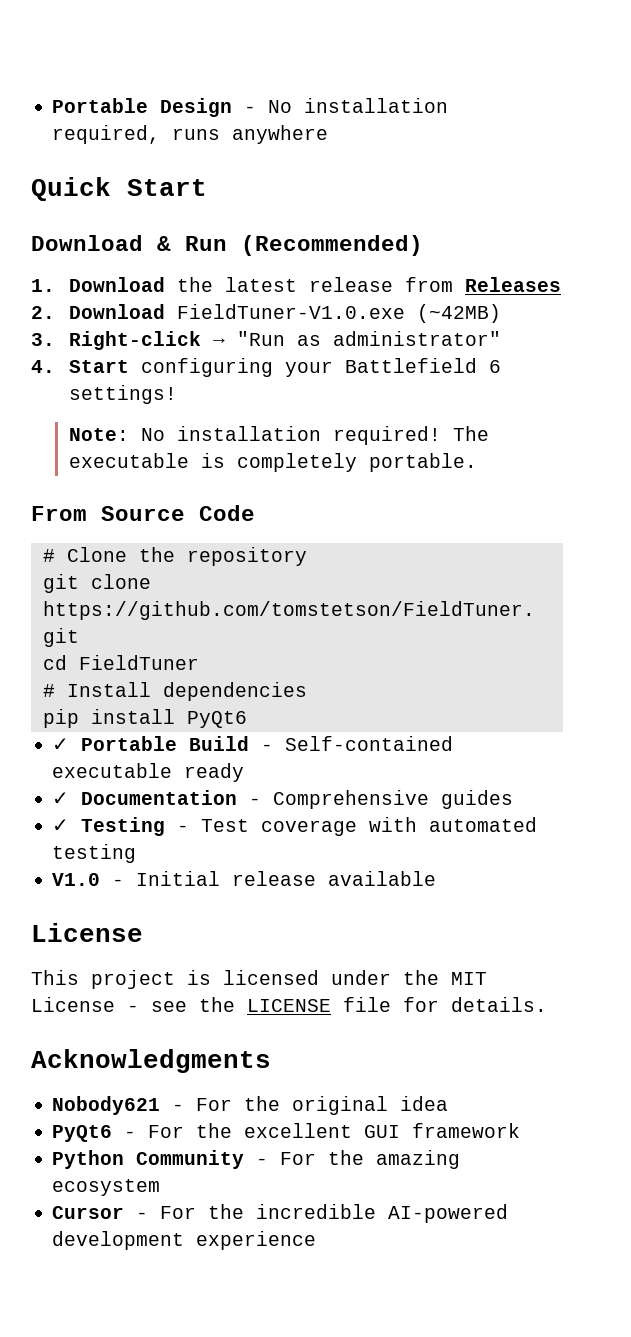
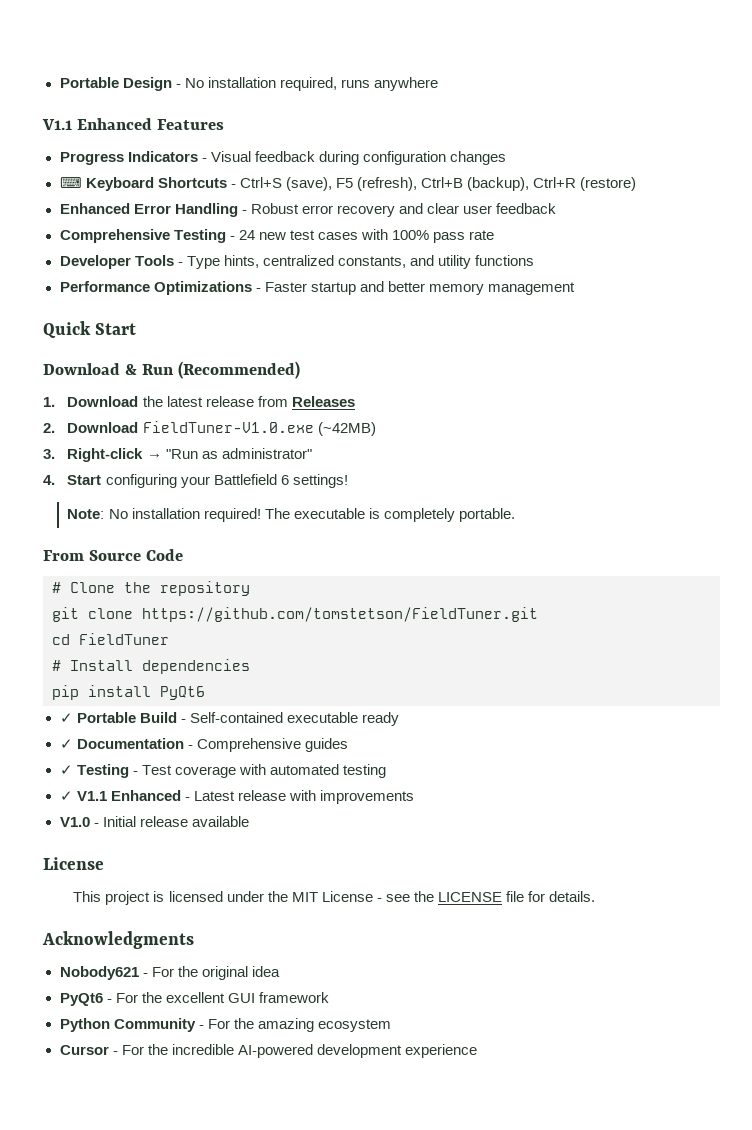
(329, 134) none -> [42,118,225,130] [59,151,506,165] [59,177,637,191] [59,203,556,217] [59,229,495,243] [59,255,534,269] [59,281,575,295] // V1.1 Enhanced Features // Progress Indicators - Visual feedback during configuration changes // ⌨ Keyboard Shortcuts - Ctrl+S (save), F5 (refresh), Ctrl+B (backup), Ctrl+R (restore) // Enhanced Error Handling - Robust error recovery and clear user feedback // Comprehensive Testing - 24 new test cases with 100% pass rate // Developer Tools - Type hints, centralized constants, and utility functions // Performance Optimizations - Faster startup and better memory management
(137, 853) none -> [59,790,414,804] // ✓ V1.1 Enhanced - Latest release with improvements

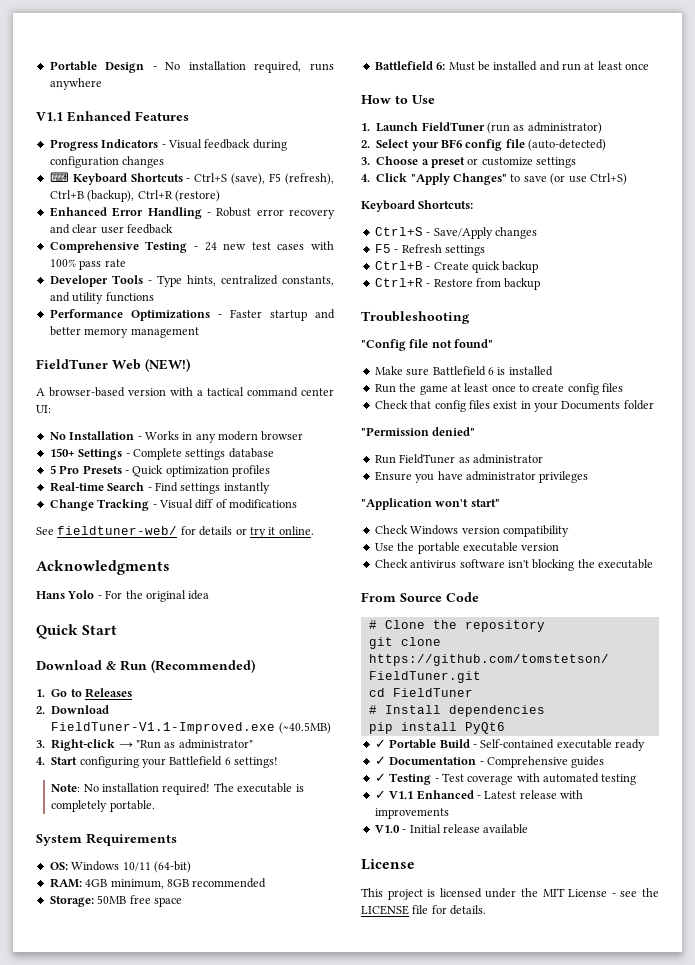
(575, 288) none -> [36,358,190,372] [36,387,334,397] [36,405,51,413] [49,431,304,443] [49,448,274,460] [49,465,270,477] [49,482,270,494] [49,499,297,511] [36,526,314,538] [36,560,170,575] [36,590,210,602] // FieldTuner Web (NEW!) // A browser-based version with a tactical command center UI: // No Installation - Works in any modern browser // 150+ Settings - Complete settings database // 5 Pro Presets - Quick optimization profiles // Real-time Search - Find settings instantly // Change Tracking - Visual diff of modifications // See fieldtuner-web/ for details or try it online. // Acknowledgments // Hans Yolo - For the original idea
[67,396,288,407] Download the latest release from -> [51,689,82,697] Go to
[142,421,376,436] FieldTuner-V1.0.exe (~42MB) -> [51,722,331,734] FieldTuner-V1.1-Improved.exe (~40.5MB)
(515, 515) none -> [36,833,177,846] [49,861,191,873] [49,878,267,889] [49,895,182,907] [374,61,650,71] [361,95,435,104] [361,122,602,134] [361,139,607,151] [361,156,577,168] [361,173,627,185] [361,200,474,212] [374,227,537,239] [374,244,485,256] [374,261,539,273] [374,278,541,290] [361,311,470,324] [361,339,494,351] [374,366,553,376] [374,383,624,395] [374,400,654,412] [361,427,476,436] [374,454,543,464] [374,471,589,483] [361,498,500,510] [374,525,569,537] [374,542,560,554] [374,559,653,571] // System Requirements // OS: Windows 10/11 (64-bit) // RAM: 4GB minimum, 8GB recommended // Storage: 50MB free space // Battlefield 6: Must be installed and run at least once // How to Use // 1. Launch FieldTuner (run as administrator) // 2. Select your BF6 config file (auto-detected) // 3. Choose a preset or customize settings // 4. Click "Apply Changes" to save (or use Ctrl+S) // Keyboard Shortcuts: // Ctrl+S - Save/Apply changes // F5 - Refresh settings // Ctrl+B - Create quick backup // Ctrl+R - Restore from backup // Troubleshooting // "Config file not found" // Make sure Battlefield 6 is installed // Run the game at least once to create config files // Check that config files exist in your Documents folder // "Permission denied" // Run FieldTuner as administrator // Ensure you have administrator privileges // "Application won't start" // Check Windows version compatibility // Use the portable executable version // Check antivirus software isn't blocking the executable
[42,931,194,949] [59,966,280,980] [59,992,329,1006] [59,1018,391,1032] [59,1044,477,1058] // Acknowledgments // Nobody621 - For the original idea // PyQt6 - For the excellent GUI framework // Python Community - For the amazing ecosystem // Cursor - For the incredible AI-powered development experience -> (487, 910) none

